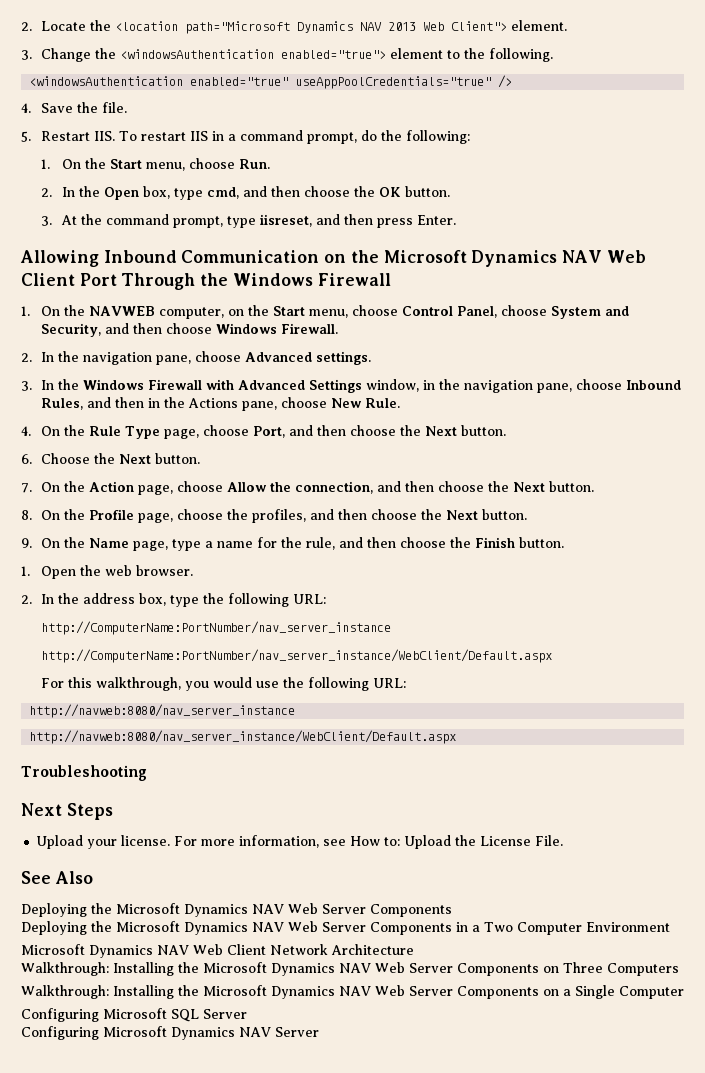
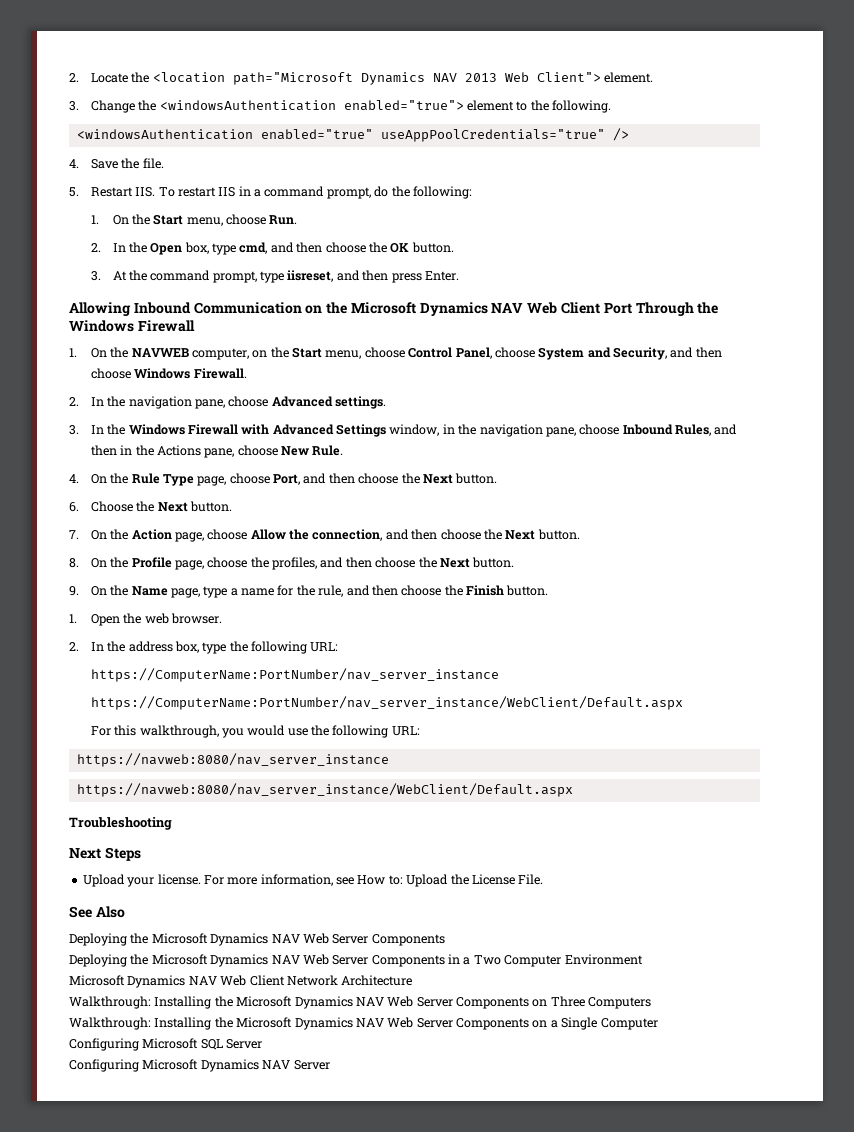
[41,621,392,635] [41,649,553,663] http://ComputerName:PortNumber/nav_server_instance // http://ComputerName:PortNumber/nav_server_instance/WebClient/Default.aspx -> [90,668,499,682] [90,696,683,710] https://ComputerName:PortNumber/nav_server_instance // https://ComputerName:PortNumber/nav_server_instance/WebClient/Default.aspx
[29,704,296,718] [29,730,457,744] http://navweb:8080/nav_server_instance // http://navweb:8080/nav_server_instance/WebClient/Default.aspx -> [76,753,389,767] [76,783,573,797] https://navweb:8080/nav_server_instance // https://navweb:8080/nav_server_instance/WebClient/Default.aspx

